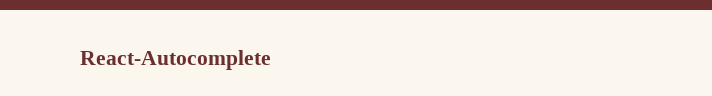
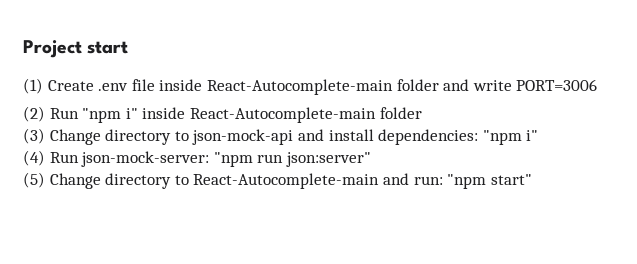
[80,50,271,70] React-Autocomplete -> [23,40,129,58] [23,78,598,95] [23,106,422,123] [23,128,539,145] [23,150,371,167] [23,172,532,189] Project start // (1) Create .env file inside React-Autocomplete-main folder and write PORT=3006 // (2) Run "npm i" inside React-Autocomplete-main folder // (3) Change directory to json-mock-api and install dependencies: "npm i" // (4) Run json-mock-server: "npm run json:server" // (5) Change directory to React-Autocomplete-main and run: "npm start"

